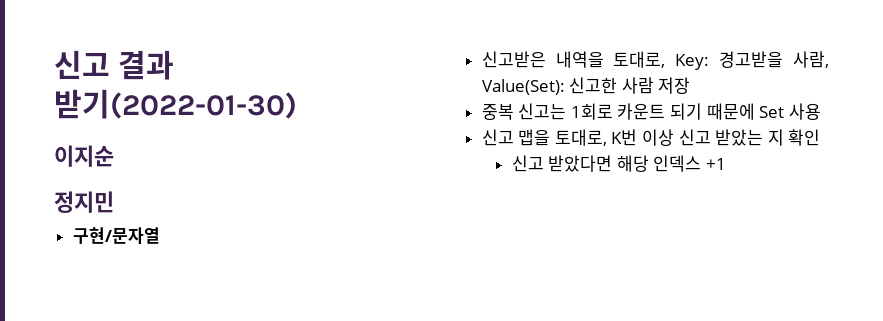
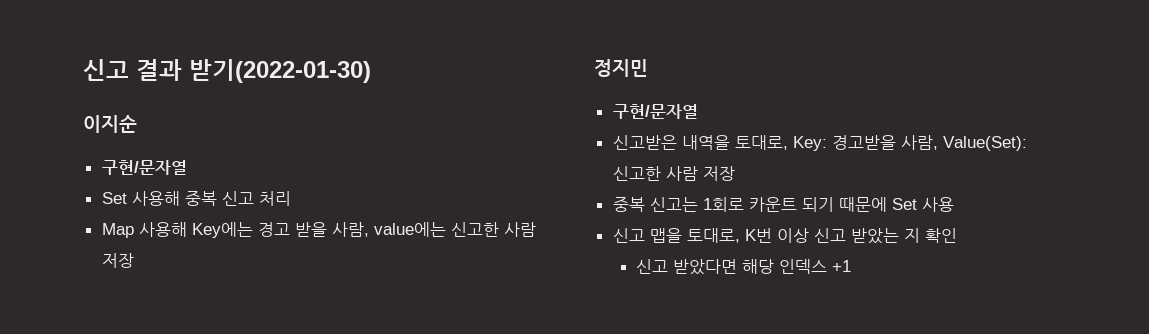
(114, 156) none -> [101,160,187,175] [101,191,291,206] [101,222,536,238] [101,253,134,268] // 구현/문자열 // Set 사용해 중복 신고 처리 // Map 사용해 Key에는 경고 받을 사람, value에는 신고한 사람 저장

